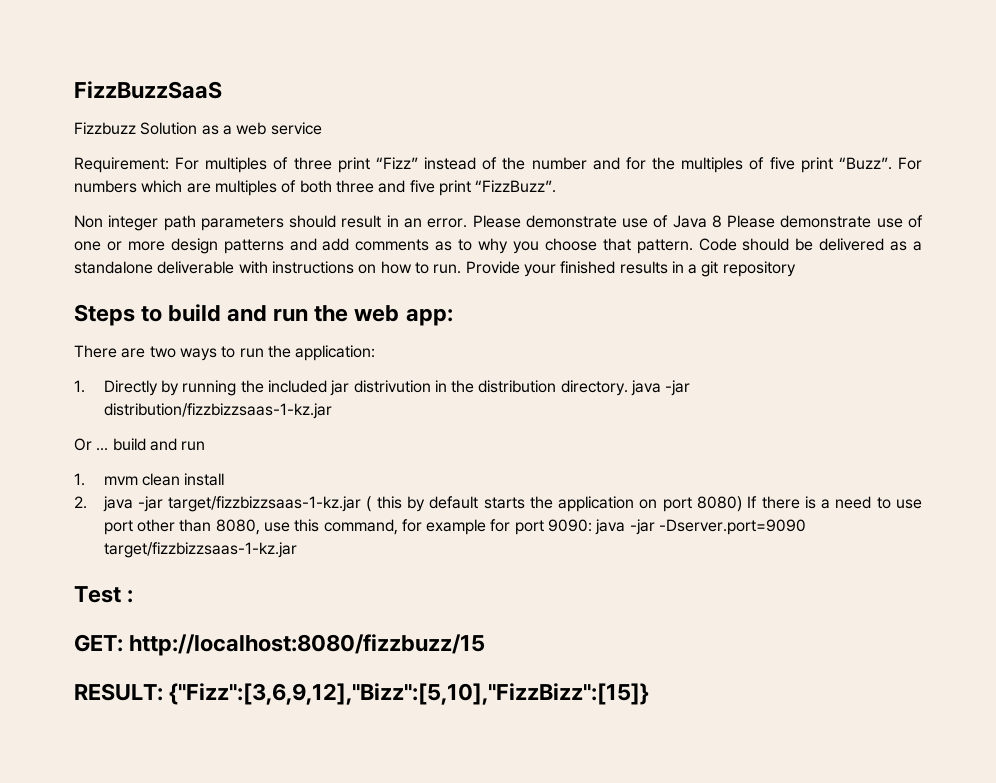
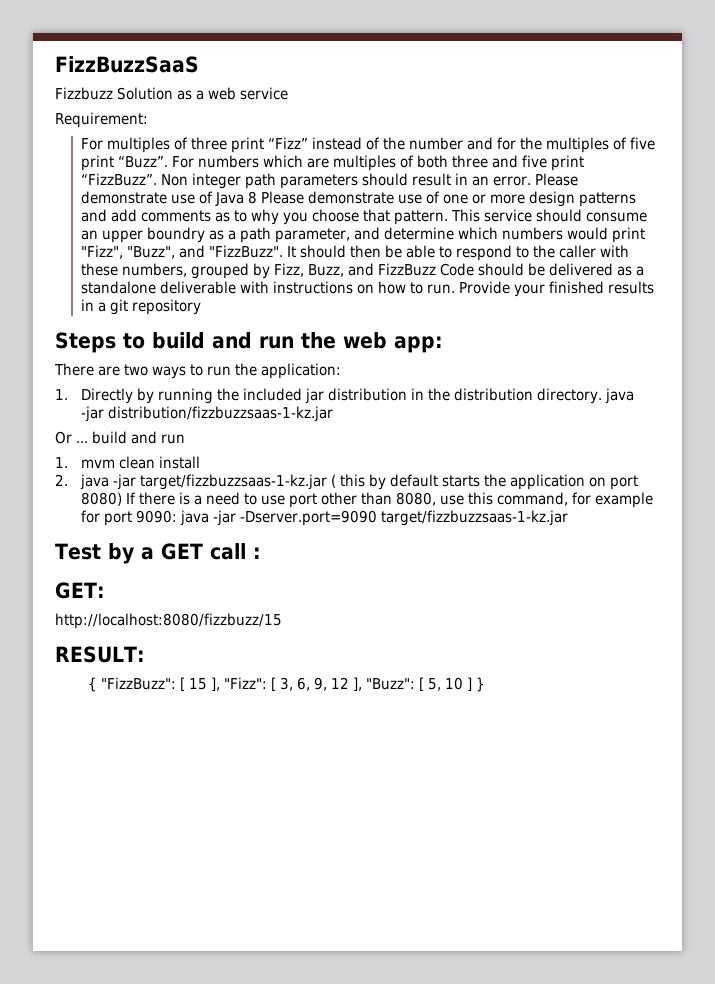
(169, 165) none -> (148, 120) //
(557, 186) // -> (158, 179) none
(693, 246) none -> [451,209,648,222] [81,227,646,243] [81,245,630,261] [81,263,437,279] This service should consume an upper boundry as a path parameter, and determine which numbers would print "Fizz", "Buzz", and "FizzBuzz". It should then be able to respond to the caller with these numbers, grouped by Fizz, Buzz, and FizzBuzz
[353,380,431,393] distrivution -> [328,388,408,401] distribution
[103,403,332,419] distribution/fizzbizzsaas-1-kz.jar -> [108,406,334,422] distribution/fizzbuzzsaas-1-kz.jar
[168,496,362,512] target/fizzbizzsaas-1-kz.jar -> [140,474,328,490] target/fizzbuzzsaas-1-kz.jar
[103,542,297,558] target/fizzbizzsaas-1-kz.jar -> [381,510,569,526] target/fizzbuzzsaas-1-kz.jar
(121, 594) none -> [107,543,246,564] by a GET call
(123, 643) none -> (105, 590) //
[169,683,650,705] {"Fizz":[3,6,9,12],"Bizz":[5,10],"FizzBizz":[15]} -> [88,677,486,692] // { "FizzBuzz": [ 15 ], "Fizz": [ 3, 6, 9, 12 ], "Buzz": [ 5, 10 ] }

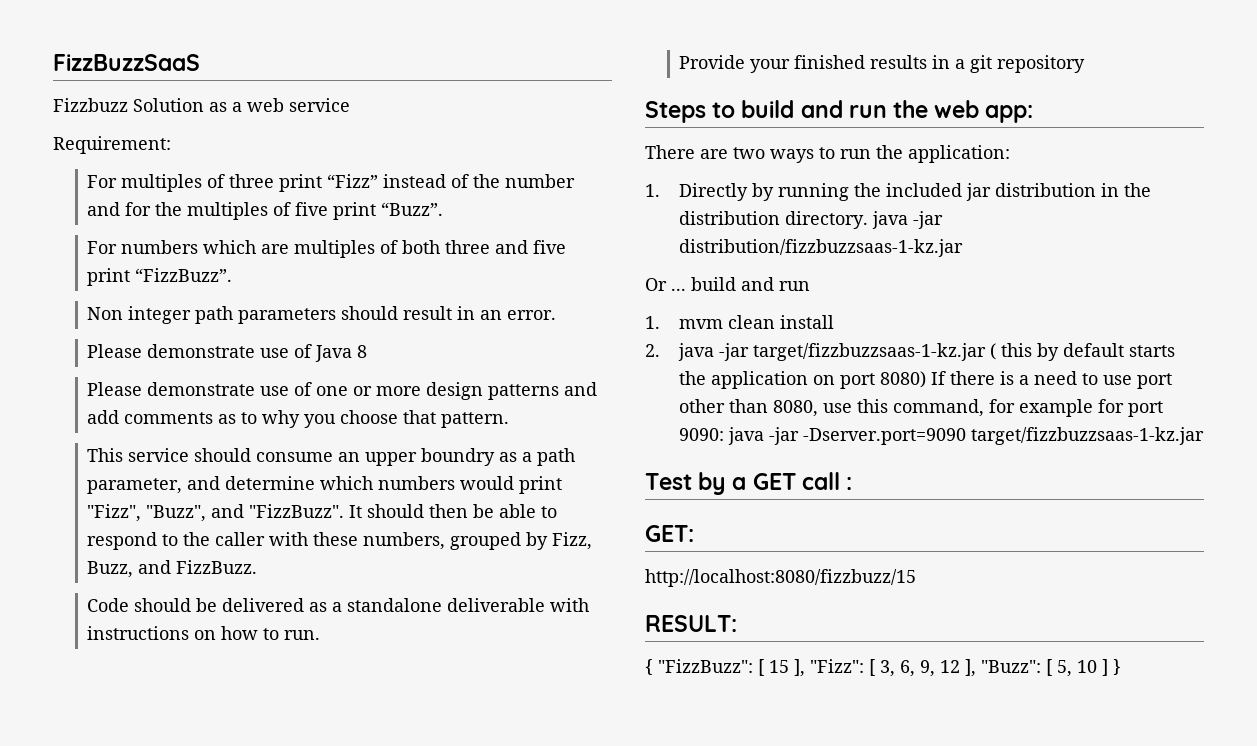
(169, 162) none -> (444, 209) //
(158, 179) none -> (233, 275) //
(532, 181) none -> (557, 315) //
(258, 197) none -> (368, 351) //
(449, 217) none -> (510, 420) //
[378,263,437,276] FizzBuzz -> [176,560,258,574] FizzBuzz. //
(456, 289) none -> (321, 635) //

